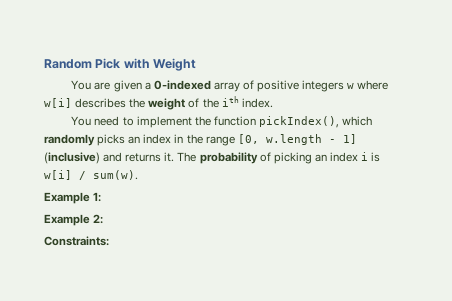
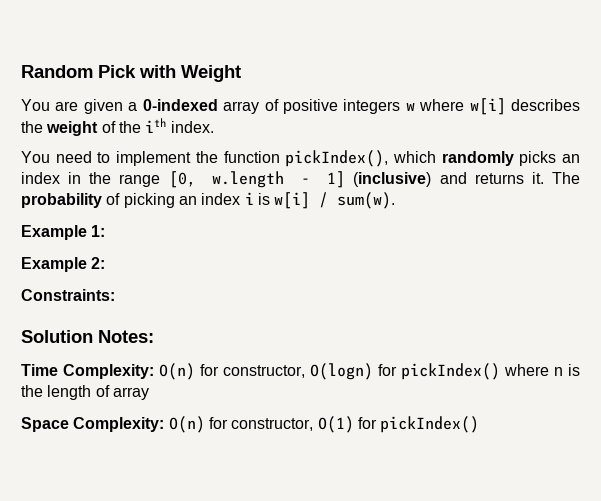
(109, 241) none -> [21,330,154,343] [21,363,580,380] [21,385,149,400] [21,416,480,433] // Solution Notes: // Time Complexity: O(n) for constructor, O(logn) for pickIndex() where n is the length of array // Space Complexity: O(n) for constructor, O(1) for pickIndex()

